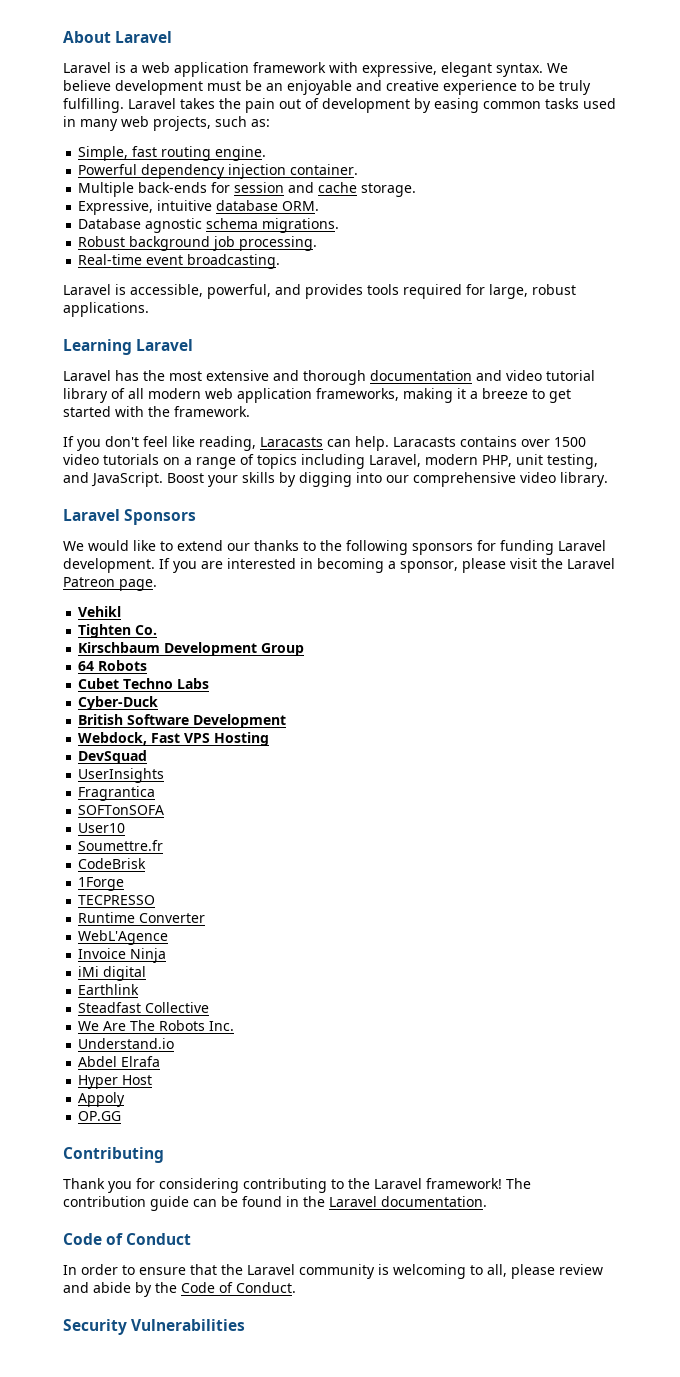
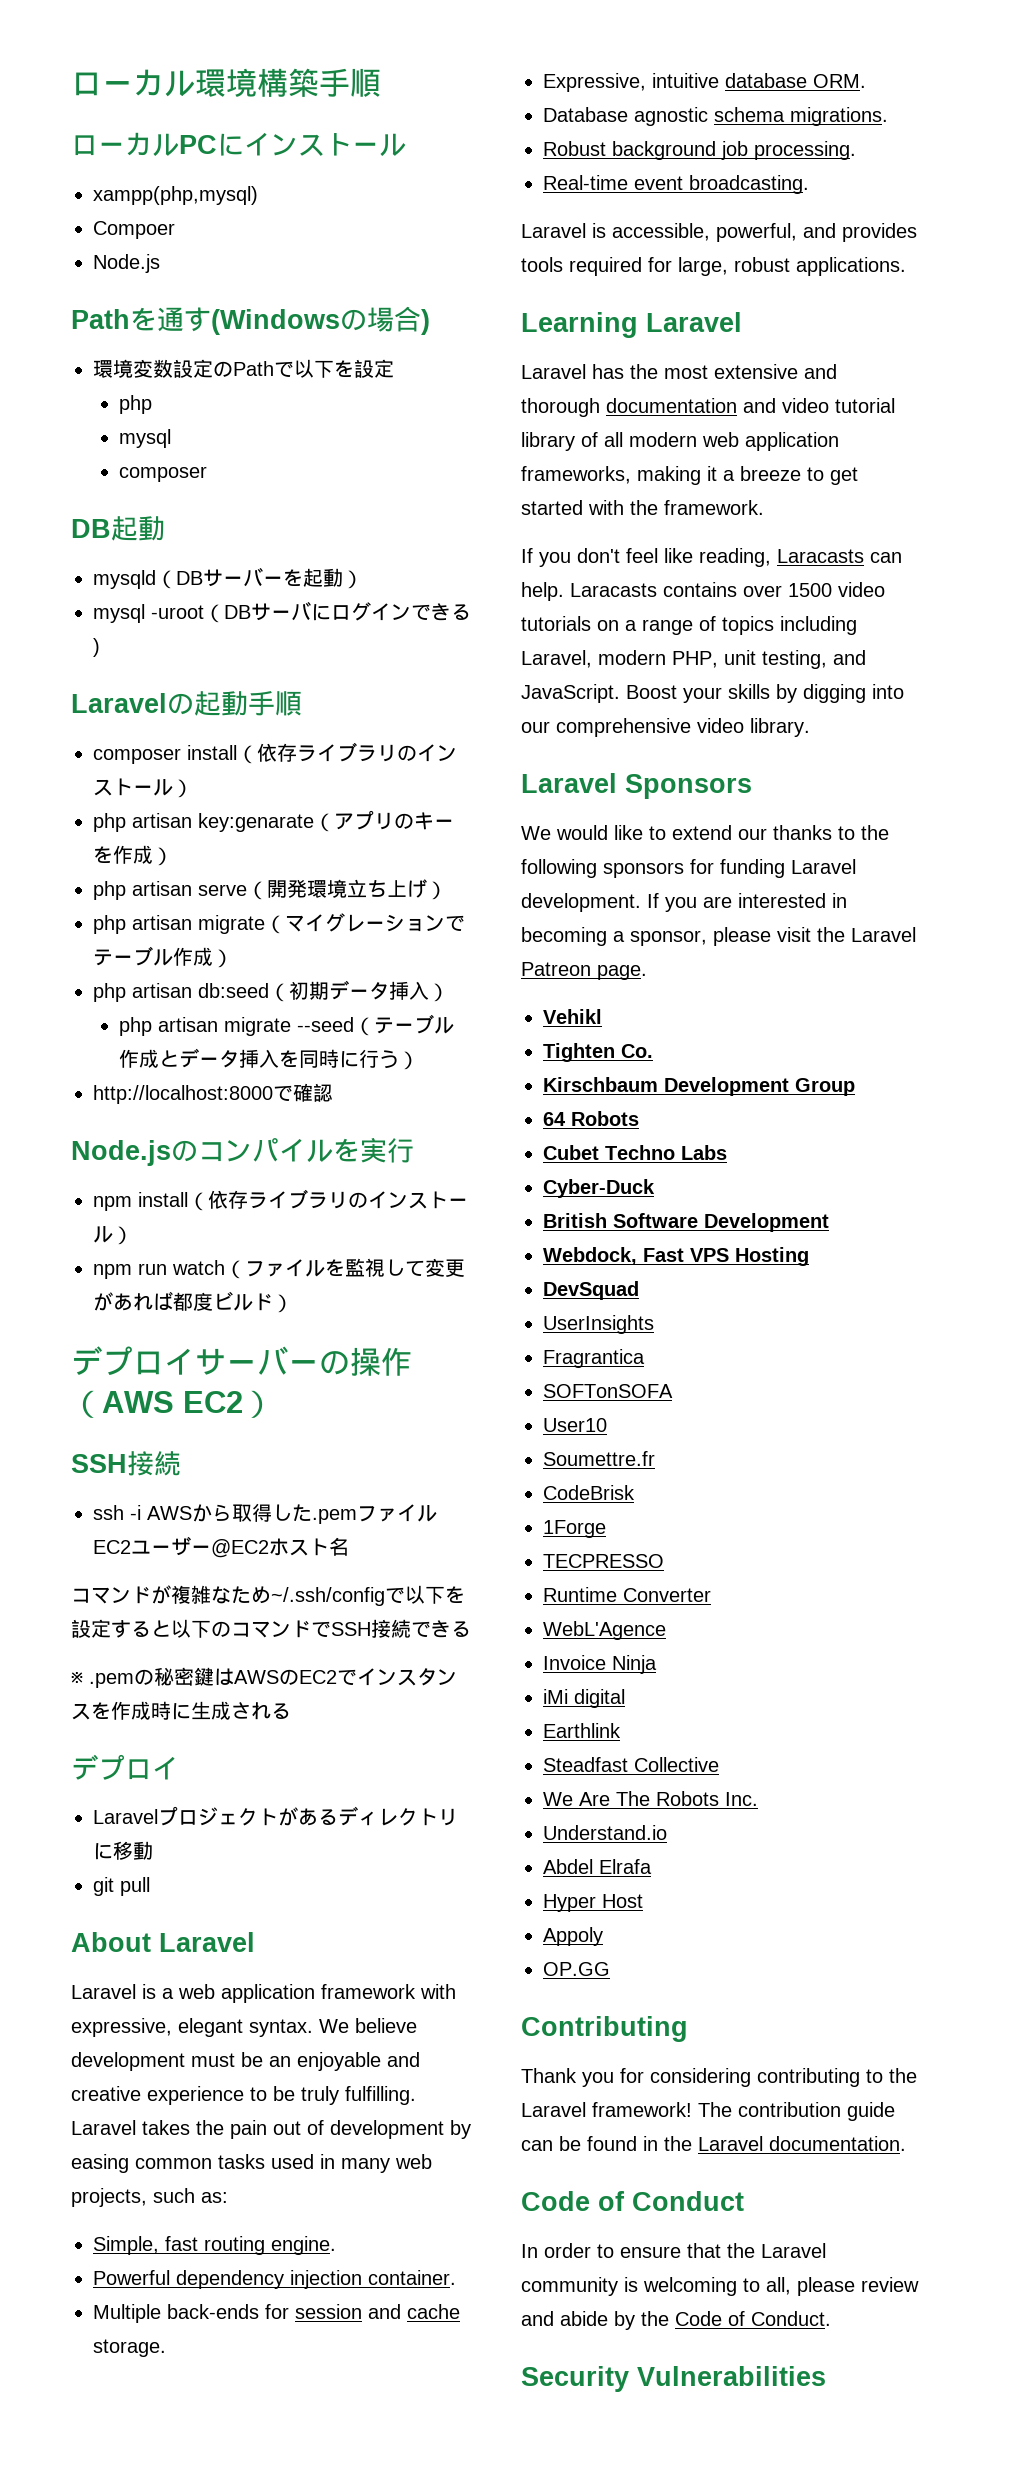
(63, 37) none -> [71,68,381,97] [71,132,406,156] [93,186,258,205] [93,221,175,239] [93,254,160,273] [71,306,430,335] [93,359,394,378] [118,395,152,414] [118,429,171,448] [118,466,207,482] [71,516,165,541] [93,567,363,589] [93,601,471,623] [93,638,100,657] [71,691,302,716] [93,742,457,764] [93,778,193,798] [93,810,454,832] [93,845,173,866] [93,879,447,900] [93,913,465,934] [93,946,233,968] [93,980,449,1002] [118,1014,454,1036] [118,1048,419,1070] [93,1083,333,1104] [71,1137,414,1166] [93,1189,468,1211] [93,1226,133,1245] [93,1258,465,1279] [93,1291,293,1313] [71,1346,412,1376] [71,1390,274,1418] [71,1451,181,1476] [93,1503,437,1524] [93,1536,349,1558] [71,1585,465,1606] [71,1619,471,1638] [71,1667,457,1688] [71,1701,291,1720] [71,1754,179,1780] [93,1806,458,1826] [93,1841,153,1860] [93,1877,150,1896] ローカル環境構築手順 // ローカルPCにインストール // xampp(php,mysql) // Compoer // Node.js // Pathを通す(Windowsの場合) // 環境変数設定のPathで以下を設定 // php // mysql // composer // DB起動 // mysqld（DBサーバーを起動） // mysql -uroot（DBサーバにログインできる) // Laravelの起動手順 // composer install（依存ライブラリのインストール） // php artisan key:genarate（アプリのキーを作成） // php artisan serve（開発環境立ち上げ） // php artisan migrate（マイグレーションでテーブル作成） // php artisan db:seed（初期データ挿入） // php artisan migrate --seed（テーブル作成とデータ挿入を同時に行う） // http://localhost:8000で確認 // Node.jsのコンパイルを実行 // npm install（依存ライブラリのインストール） // npm run watch（ファイルを監視して変更があれば都度ビルド） // デプロイサーバーの操作（AWS EC2） // SSH接続 // ssh -i AWSから取得した.pemファイルEC2ユーザー@EC2ホスト名 // コマンドが複雑なため~/.ssh/configで以下を設定すると以下のコマンドでSSH接続できる // ※ .pemの秘密鍵はAWSのEC2でインスタンスを作成時に生成される // デプロイ // Laravelプロジェクトがあるディレクトリに移動 // git pull //

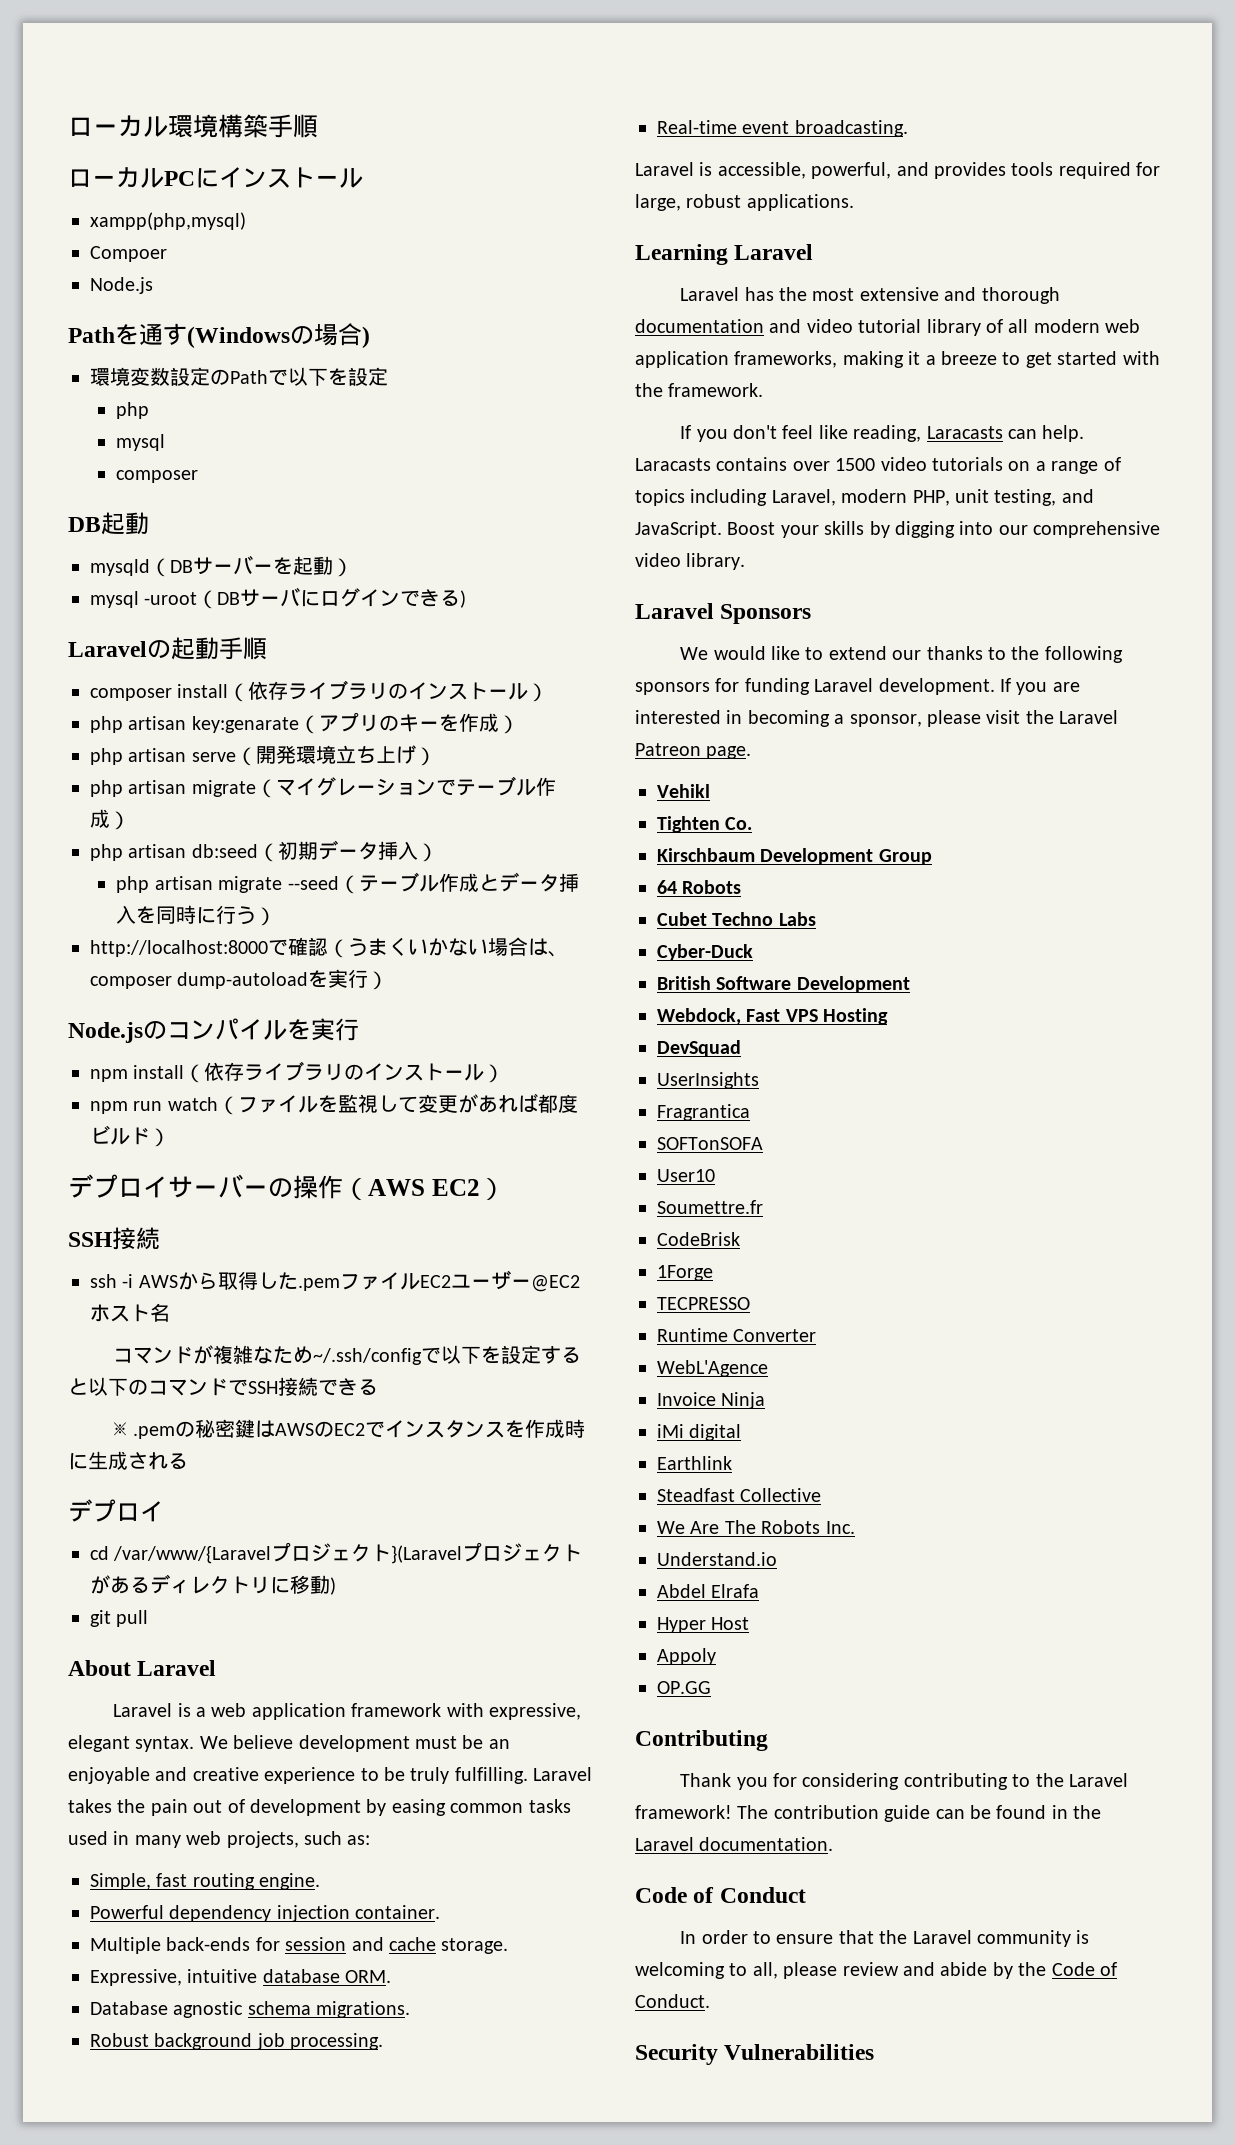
(333, 1092) none -> [328,937,568,958] [90,969,389,990] （うまくいかない場合は、composer dump-autoloadを実行）
[93,1809,158,1824] Laravel -> [90,1542,463,1564] cd /var/www/{Laravelプロジェクト}(Laravel
(153, 1850) none -> [330,1577,336,1595] )

